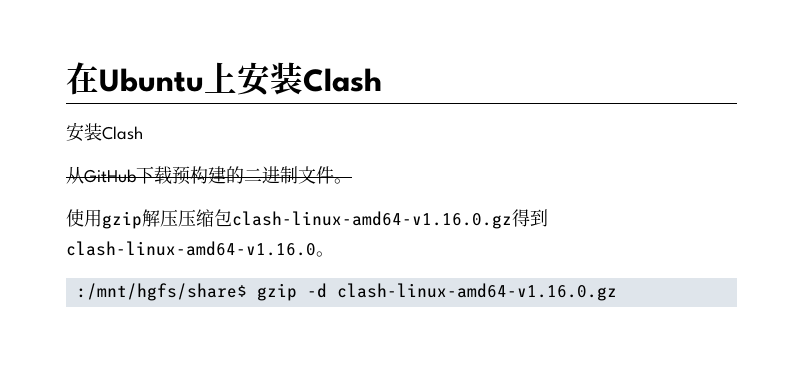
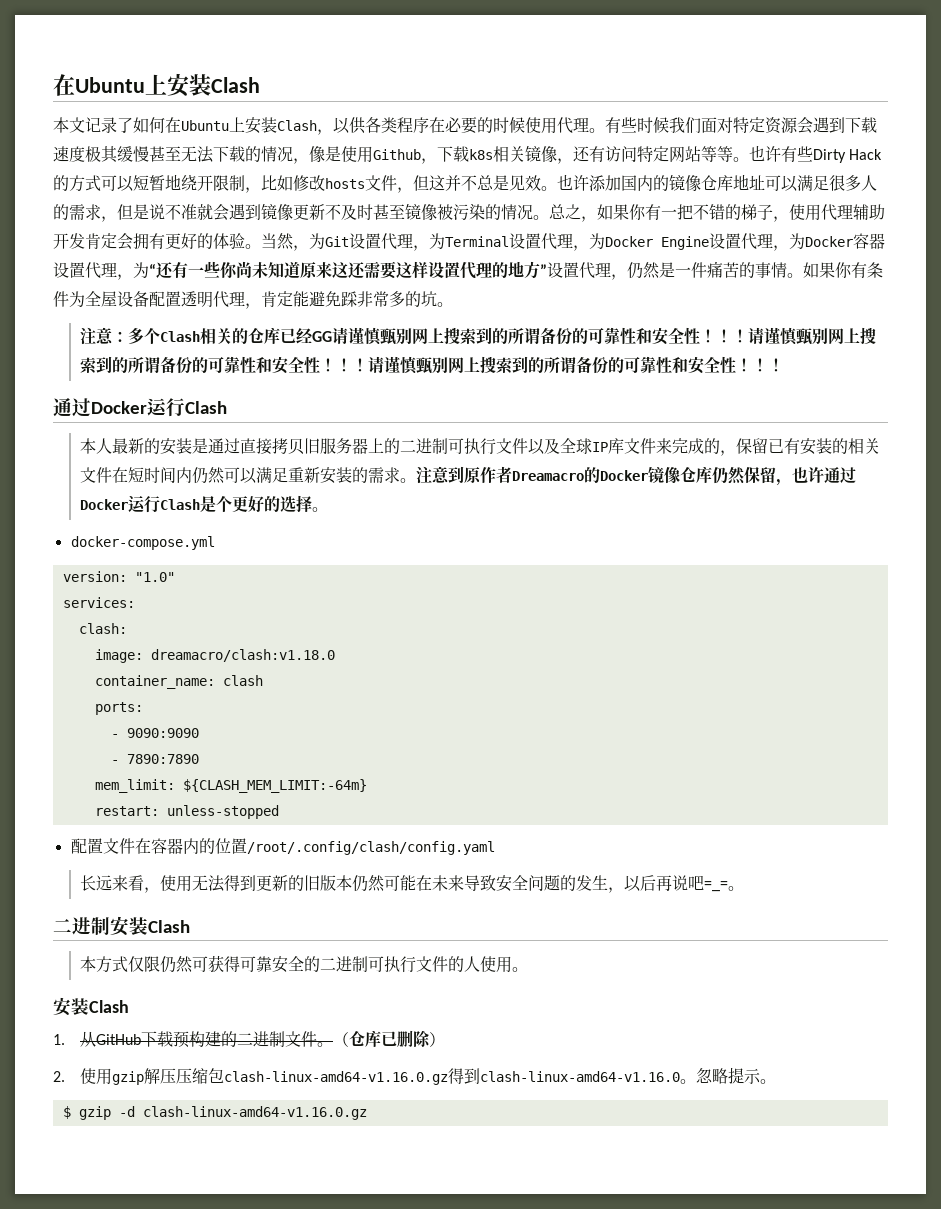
[66,122,143,142] 安装Clash // -> [53,117,877,135] [53,145,883,164] [53,174,877,193] [53,203,885,222] [53,233,885,251] [53,261,883,280] [53,291,453,309] [80,327,877,345] [79,356,785,374] [53,398,227,417] [80,438,881,456] [80,466,857,486] [80,495,329,513] [70,536,215,550] [62,571,175,582] [62,597,135,608] [78,623,127,634] [94,649,335,663] [94,675,263,689] [94,702,143,715] [110,728,199,738] [110,754,199,764] [94,779,367,793] [94,805,279,819] [70,838,495,855] [80,875,745,893] [53,916,190,936] [80,955,529,973] [53,997,129,1016] [53,1034,65,1045] 本文记录了如何在Ubuntu上安装Clash，以供各类程序在必要的时候使用代理。有些时候我们面对特定资源会遇到下载速度极其缓慢甚至无法下载的情况，像是使用Github，下载k8s相关镜像，还有访问特定网站等等。也许有些Dirty Hack的方式可以短暂地绕开限制，比如修改hosts文件，但这并不总是见效。也许添加国内的镜像仓库地址可以满足很多人的需求，但是说不准就会遇到镜像更新不及时甚至镜像被污染的情况。总之，如果你有一把不错的梯子，使用代理辅助开发肯定会拥有更好的体验。当然，为Git设置代理，为Terminal设置代理，为Docker Engine设置代理，为Docker容器设置代理，为“还有一些你尚未知道原来这还需要这样设置代理的地方”设置代理，仍然是一件痛苦的事情。如果你有条件为全屋设备配置透明代理，肯定能避免踩非常多的坑。 // 注意：多个Clash相关的仓库已经GG请谨慎甄别网上搜索到的所谓备份的可靠性和安全性！！！请谨慎甄别网上搜索到的所谓备份的可靠性和安全性！！！请谨慎甄别网上搜索到的所谓备份的可靠性和安全性！！！ // 通过Docker运行Clash // 本人最新的安装是通过直接拷贝旧服务器上的二进制可执行文件以及全球IP库文件来完成的，保留已有安装的相关文件在短时间内仍然可以满足重新安装的需求。注意到原作者Dreamacro的Docker镜像仓库仍然保留，也许通过Docker运行Clash是个更好的选择。 // docker-compose.yml // version: "1.0" // services: // clash: // image: dreamacro/clash:v1.18.0 // container_name: clash // ports: // - 9090:9090 // - 7890:7890 // mem_limit: ${CLASH_MEM_LIMIT:-64m} // restart: unless-stopped // 配置文件在容器内的位置/root/.config/clash/config.yaml // 长远来看，使用无法得到更新的旧版本仍然可能在未来导致安全问题的发生，以后再说吧=_=。 // 二进制安装Clash // 本方式仅限仍然可获得可靠安全的二进制可执行文件的人使用。 // 安装Clash // 1.
(352, 181) // -> [333,1030,446,1048] [53,1071,65,1082] （仓库已删除） // 2.
[76,283,247,301] // :/mnt/hgfs/share$ -> [696,1067,777,1084] [62,1106,71,1119] 忽略提示。 // $

